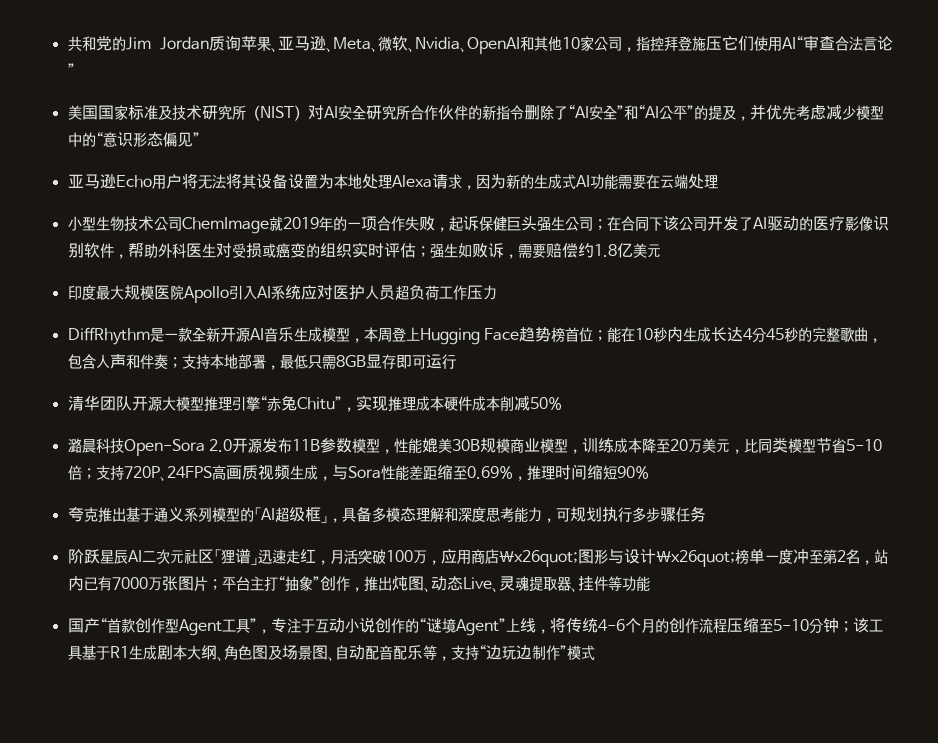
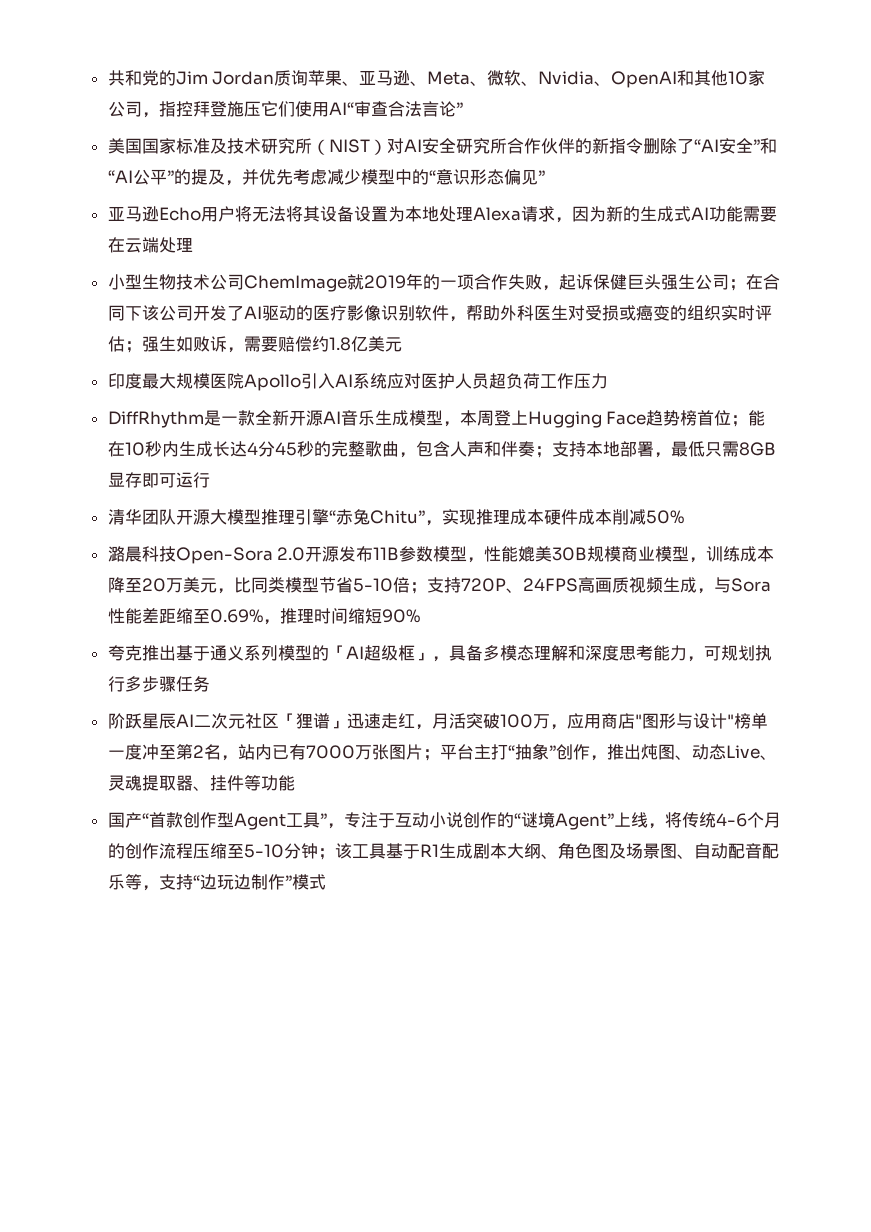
[498,550,578,567] \x26quot; -> [634,714,642,727] "
[655,550,735,567] \x26quot; -> [726,714,734,727] "

